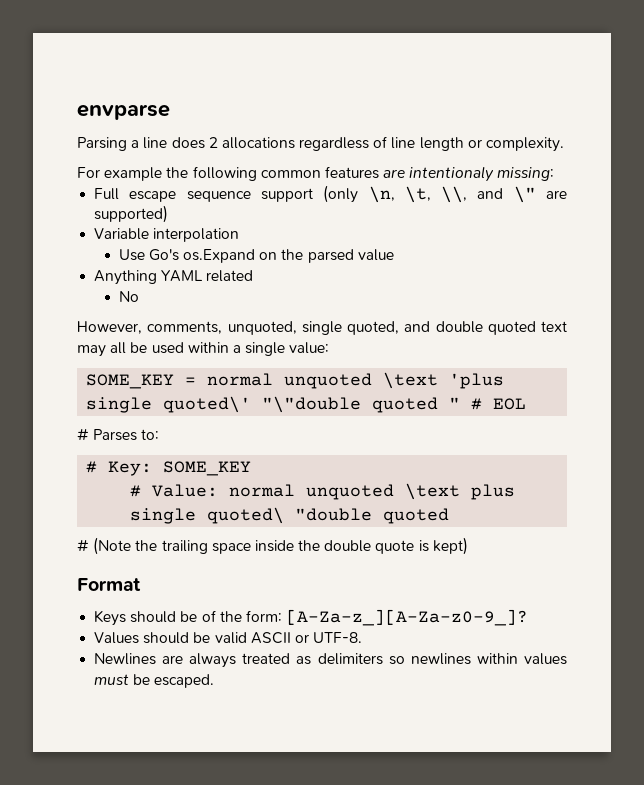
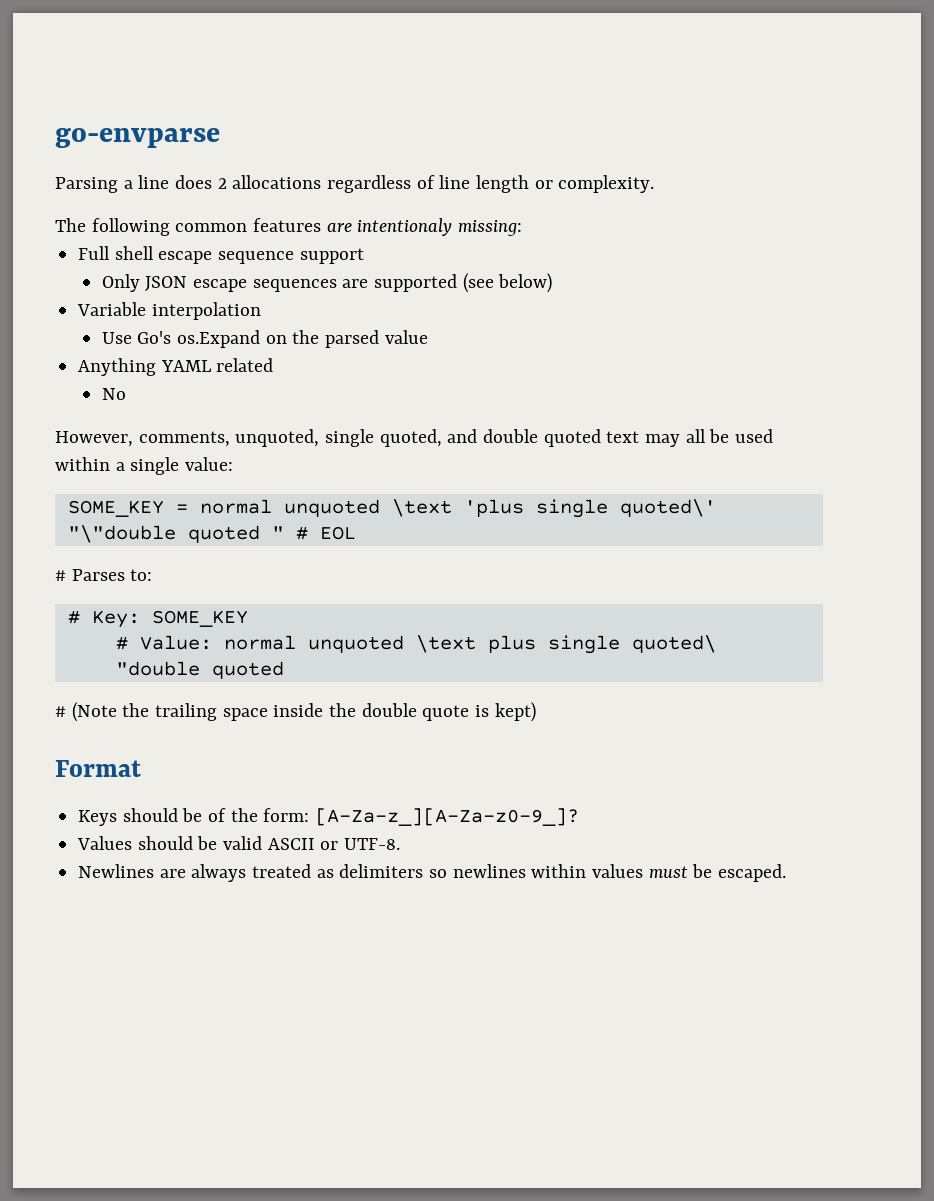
[77,104,170,120] envparse -> [55,128,220,148] go-envparse
[77,167,189,181] For example the -> [55,218,86,232] The
(120, 194) none -> [114,246,154,260] shell
[323,185,567,203] [94,205,169,223] (only \n, \t, \\, and \" are supported) -> [101,273,553,293] // Only JSON escape sequences are supported (see below)

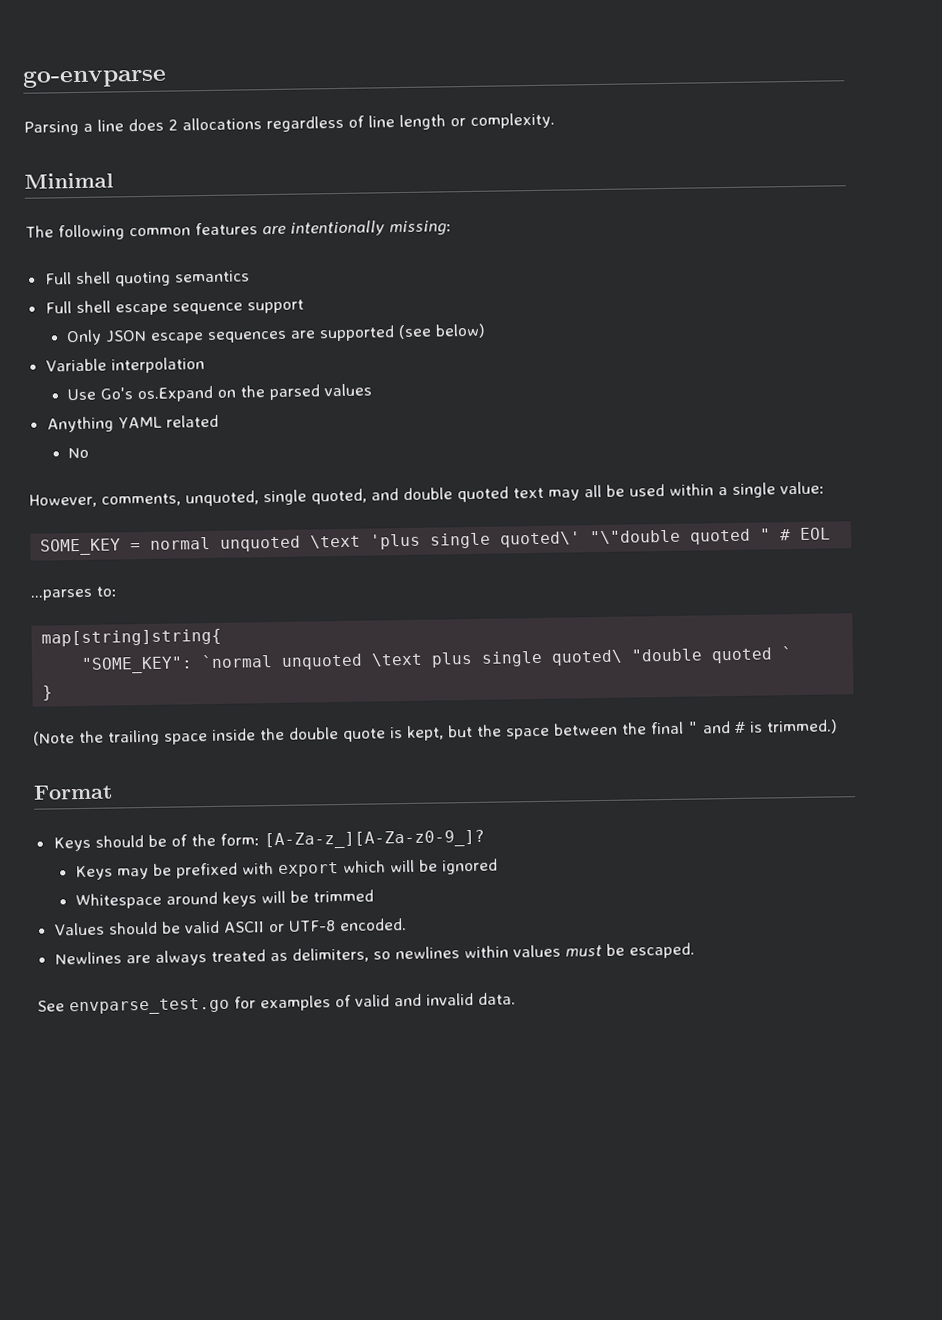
(655, 184) none -> [24,172,114,189] // Minimal
[357,218,453,236] intentionaly -> [290,220,385,237] intentionally
(523, 228) none -> [43,270,250,287] // Full shell quoting semantics
[384,330,428,344] value -> [324,383,373,397] values
[55,569,125,581] # Parses -> [30,588,93,601] ...parses
[67,610,248,628] [115,635,296,650] # Key: SOME_KEY // # Value: normal -> [41,628,223,647] [81,654,274,674] map[string]string{ // "SOME_KEY": `normal
[55,706,66,717] // # -> [781,646,794,660] [42,685,54,701] ` // } //
[494,702,536,722] kept) -> [407,719,838,741] kept, but the space between the final " and # is trimmed.)
(580, 817) none -> [75,858,499,881] [75,889,375,910] // Keys may be prefixed with export which will be ignored // Whitespace around keys will be trimmed
[344,838,401,850] UTF-8. -> [287,918,407,932] UTF-8 encoded.
[339,864,424,878] delimiters -> [291,947,369,963] delimiters,
(787, 873) none -> [37,992,516,1016] // See envparse_test.go for examples of valid and invalid data.

